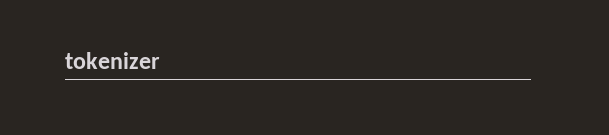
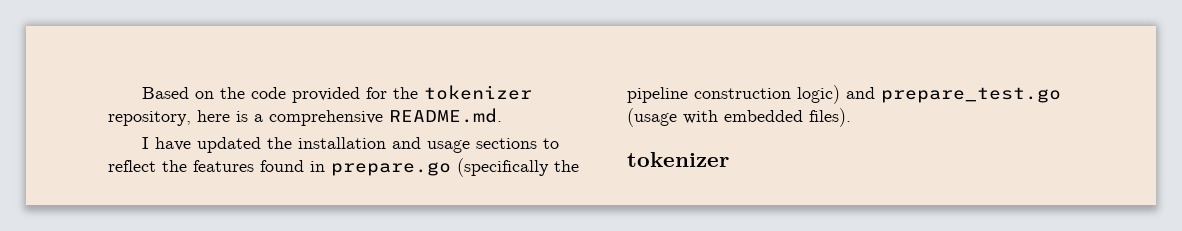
(65, 60) none -> [142,85,533,103] [108,108,502,126] [142,137,560,153] [108,158,579,177] [627,85,1061,104] [627,108,851,127] Based on the code provided for the tokenizer repository, here is a comprehensive README.md. // I have updated the installation and usage sections to reflect the features found in prepare.go (specifically the pipeline construction logic) and prepare_test.go (usage with embedded files). //

